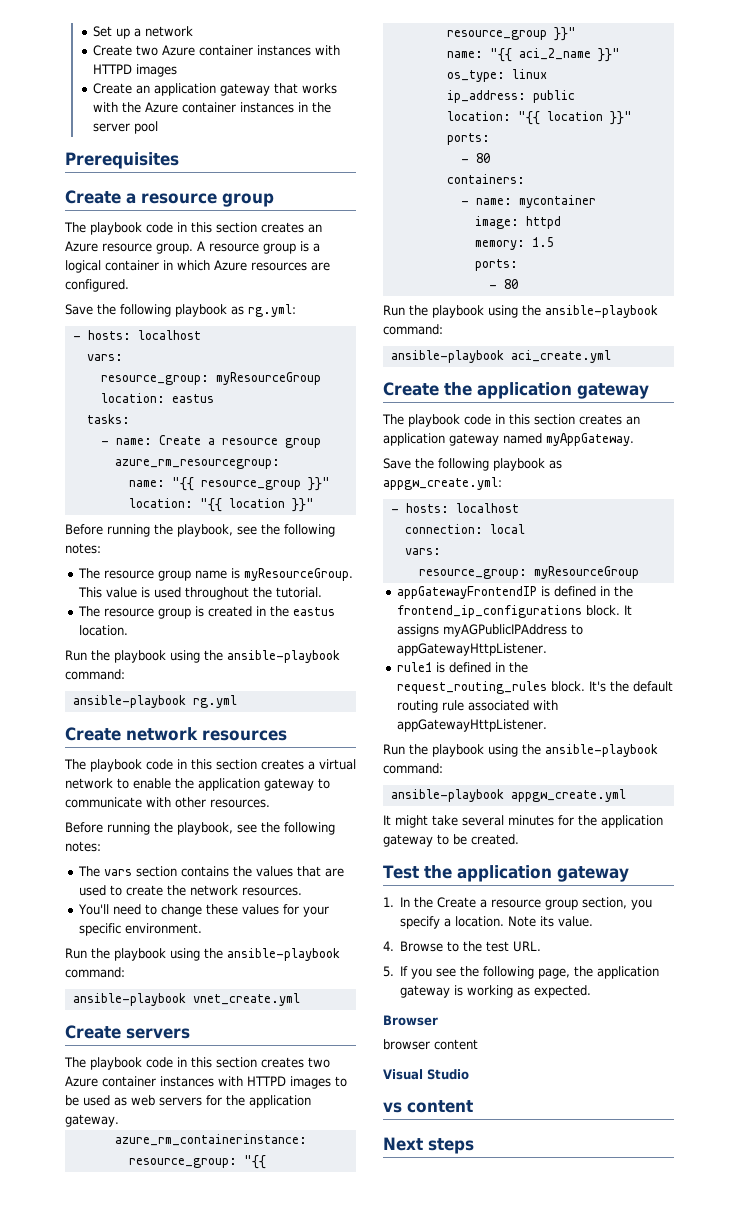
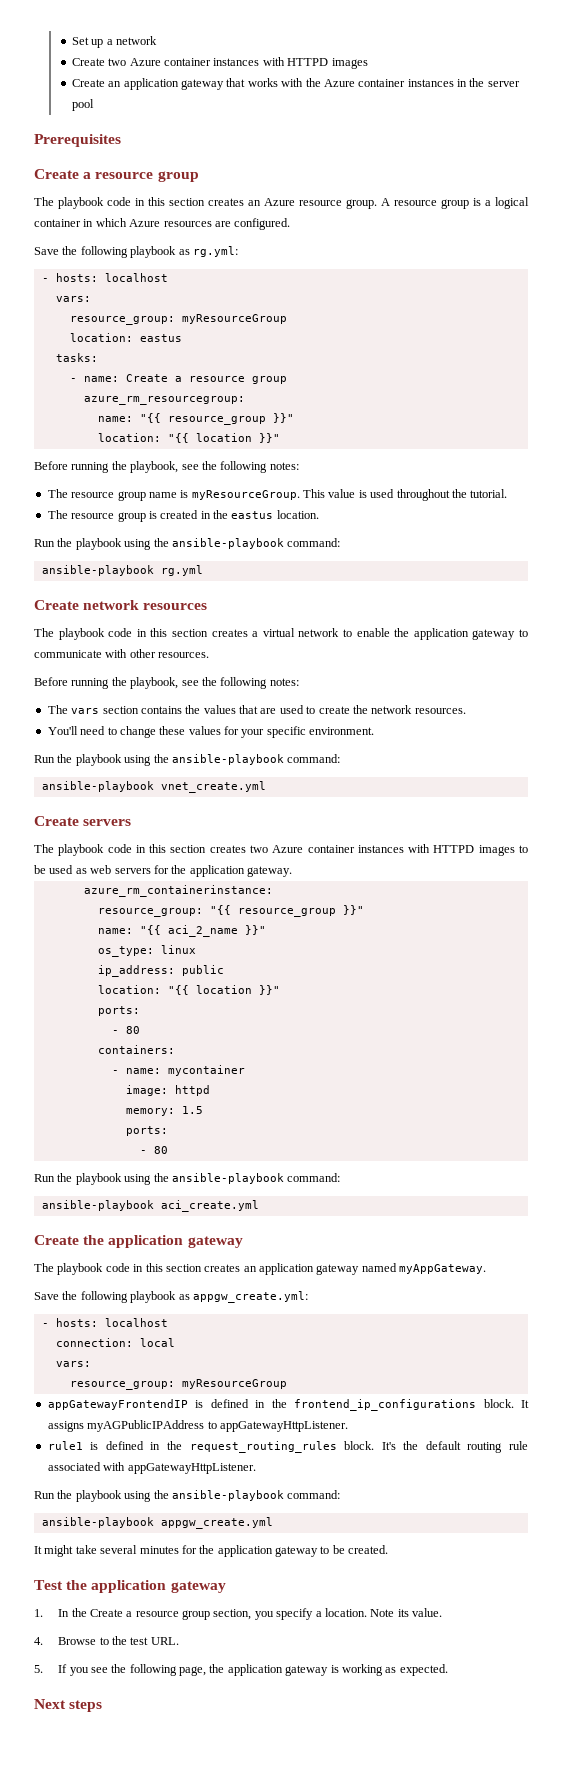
[383,1015,438,1026] [383,1039,478,1050] [383,1069,469,1080] [383,1100,473,1113] // Browser // browser content // Visual Studio // vs content -> (448, 1670) none

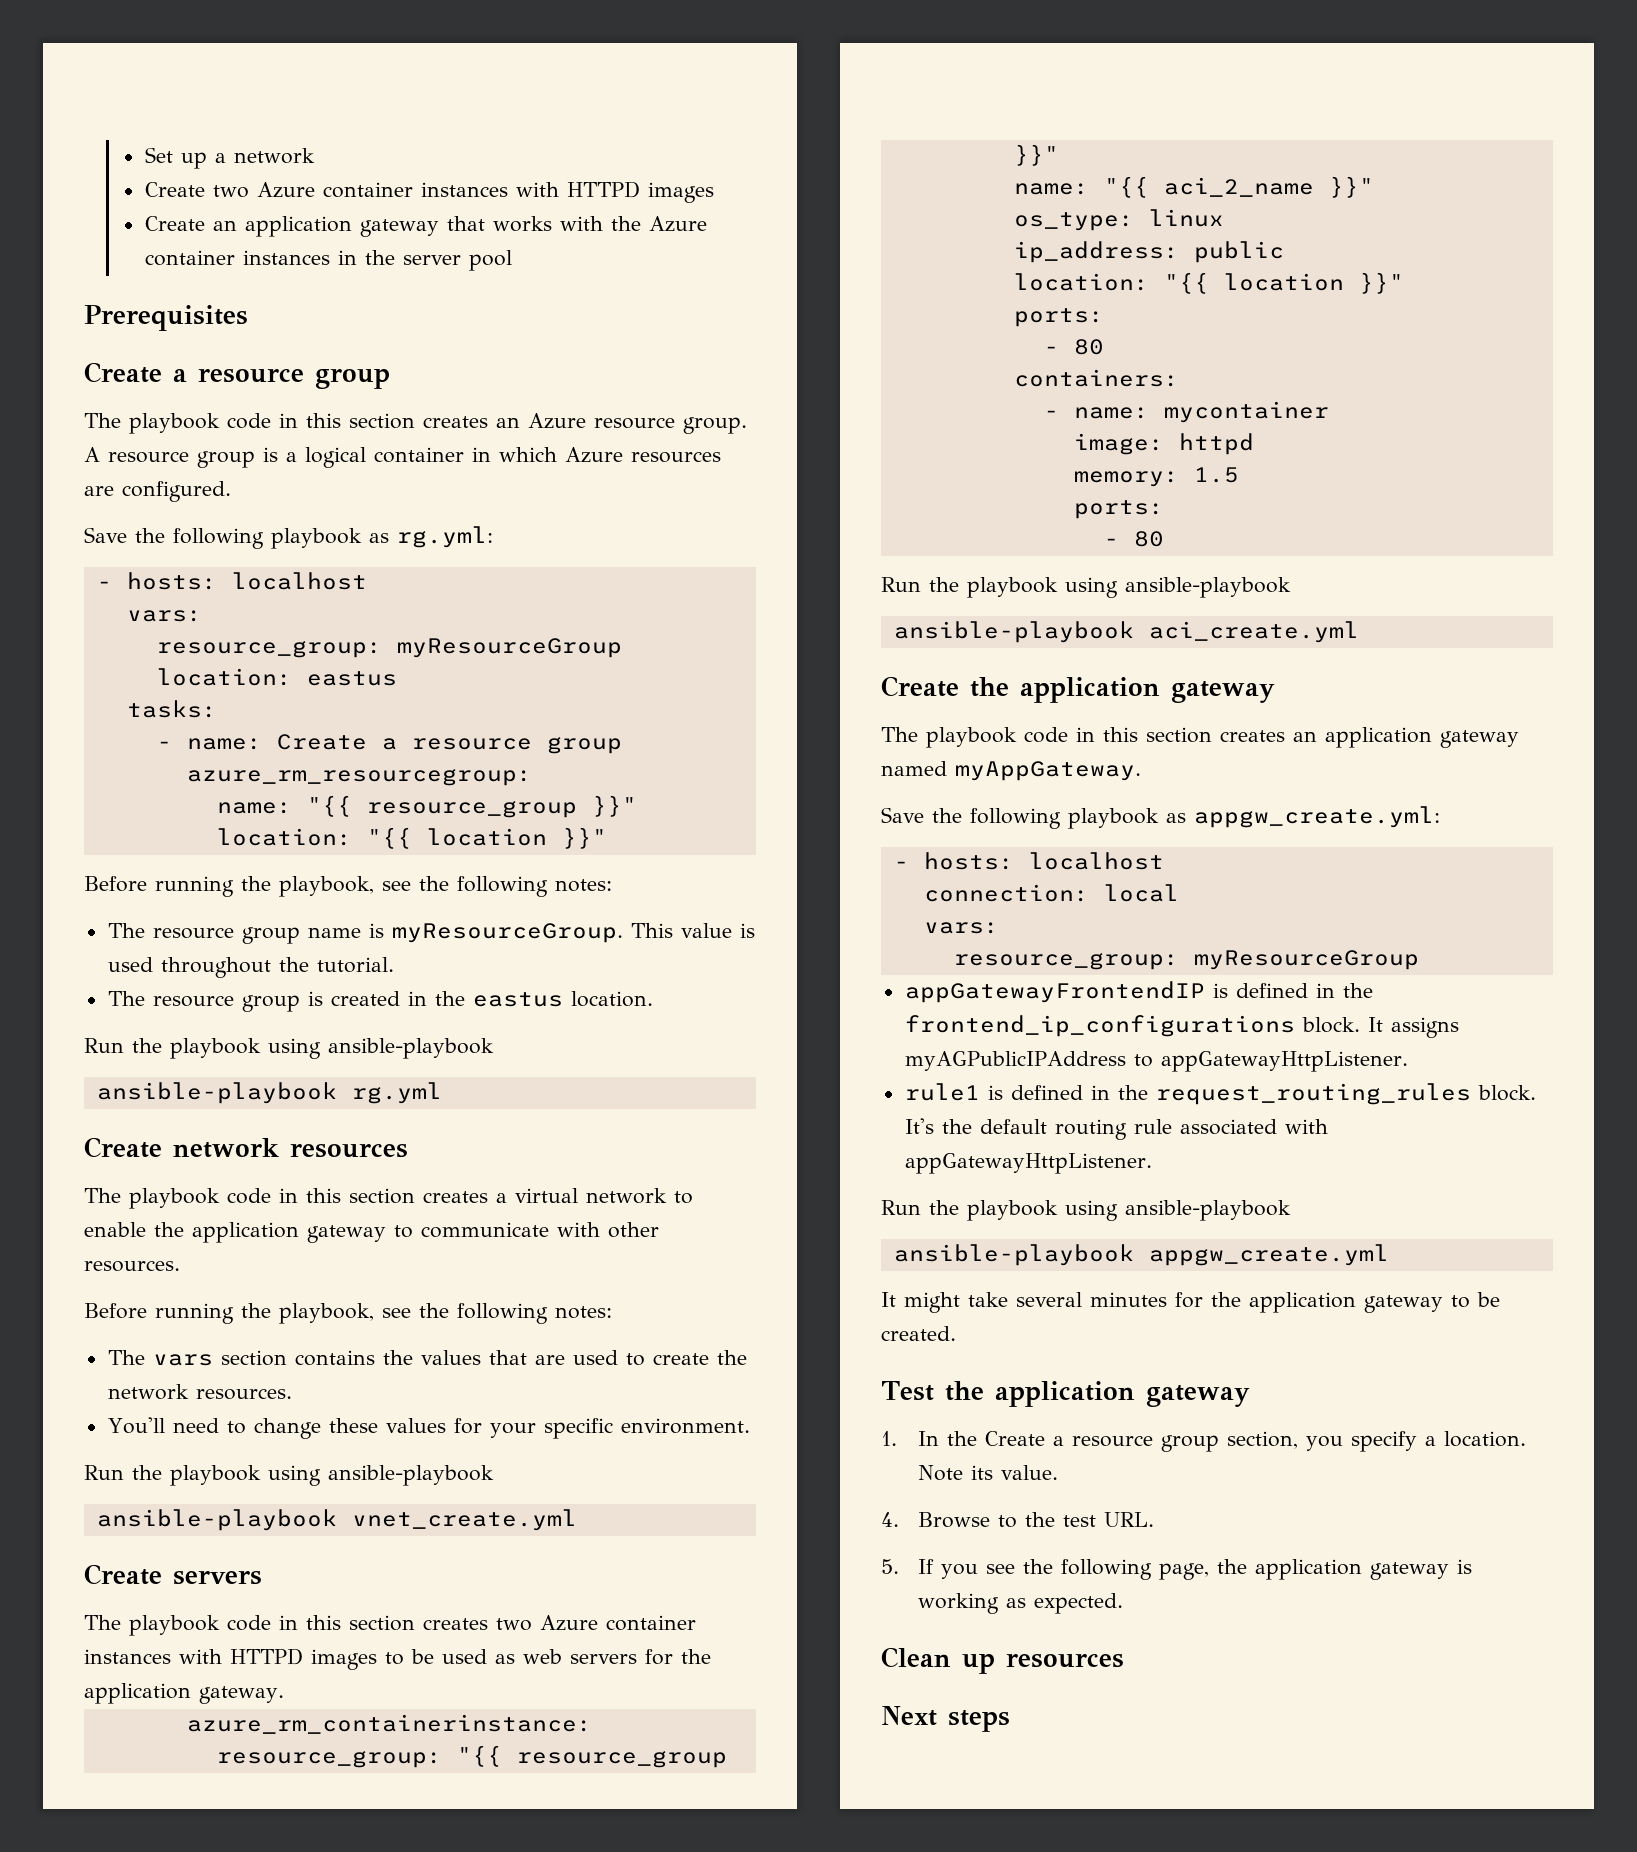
[153,538,341,549] the ansible-playbook command: -> [328,1038,494,1059] ansible-playbook
[153,754,341,765] the ansible-playbook command: -> [328,1465,494,1486] ansible-playbook
[153,1173,341,1184] the ansible-playbook command: -> [1125,577,1291,598] ansible-playbook
[153,1490,341,1501] the ansible-playbook command: -> [1125,1200,1291,1221] ansible-playbook
(448, 1670) none -> [881,1647,1124,1674] // Clean up resources

